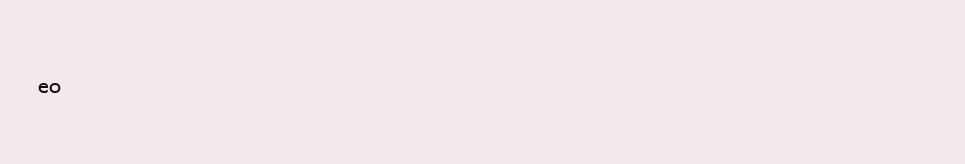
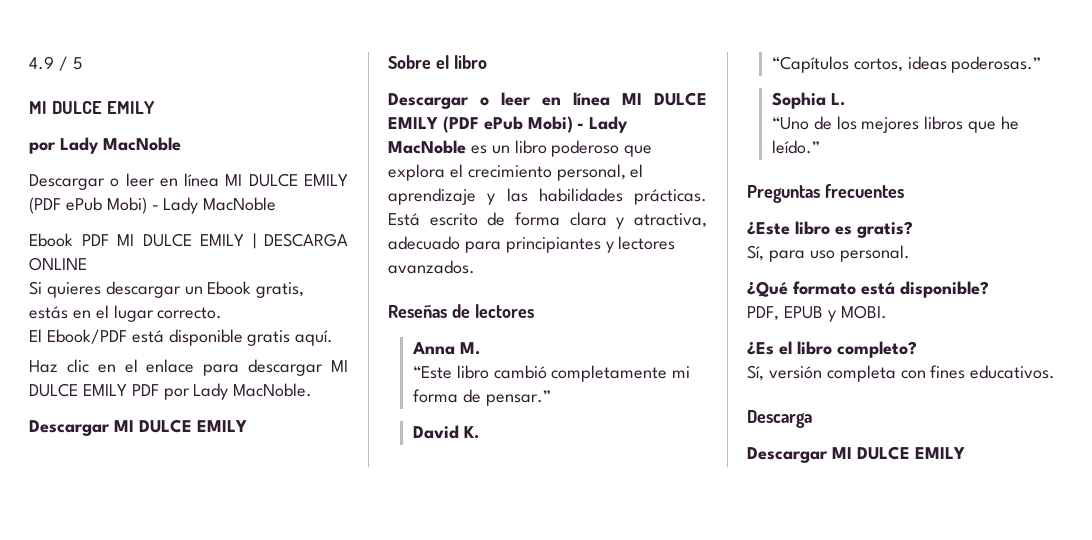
[38,83,61,93] eo -> [29,56,82,71] [29,101,155,114] [29,137,181,154] [29,173,348,190] [29,197,277,214] [29,233,348,249] [29,257,87,271] [29,281,305,298] [29,305,223,322] [29,329,334,346] [29,359,348,376] [29,383,313,400] [29,419,247,436] [388,55,487,69] [388,92,707,109] [388,116,629,133] [388,140,653,157] [388,164,644,181] [388,188,707,205] [388,212,707,229] [388,236,676,253] [388,260,475,274] [388,304,534,318] [411,342,480,355] [412,365,691,382] [412,389,551,406] [412,425,479,439] [771,56,1042,73] [771,92,845,109] [771,116,1020,133] [771,140,820,154] [747,184,904,203] [747,221,913,238] [747,245,910,262] [747,281,989,298] [747,305,887,322] [747,341,917,358] [747,365,1056,382] [747,410,812,428] [747,446,965,463] 4.9 / 5 // MI DULCE EMILY // por Lady MacNoble // Descargar o leer en línea MI DULCE EMILY (PDF ePub Mobi) - Lady MacNoble // Ebook PDF MI DULCE EMILY | DESCARGA ONLINE // Si quieres descargar un Ebook gratis, estás en el lugar correcto. // El Ebook/PDF está disponible gratis aquí. // Haz clic en el enlace para descargar MI DULCE EMILY PDF por Lady MacNoble. // Descargar MI DULCE EMILY // Sobre el libro // Descargar o leer en línea MI DULCE EMILY (PDF ePub Mobi) - Lady MacNoble es un libro poderoso que explora el crecimiento personal, el aprendizaje y las habilidades prácticas. Está escrito de forma clara y atractiva, adecuado para principiantes y lectores avanzados. // Reseñas de lectores // Anna M. // “Este libro cambió completamente mi forma de pensar.” // David K. // “Capítulos cortos, ideas poderosas.” // Sophia L. // “Uno de los mejores libros que he leído.” // Preguntas frecuentes // ¿Este libro es gratis? // Sí, para uso personal. // ¿Qué formato está disponible? // PDF, EPUB y MOBI. // ¿Es el libro completo? // Sí, versión completa con fines educativos. // Descarga // Descargar MI DULCE EMILY

